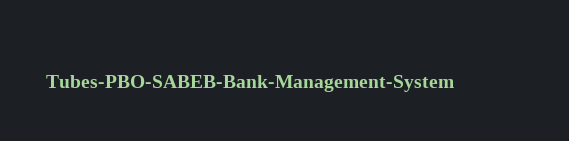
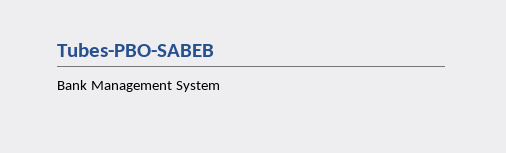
[46,75,454,92] Tubes-PBO-SABEB-Bank-Management-System -> [57,43,214,57] [57,80,220,92] Tubes-PBO-SABEB // Bank Management System

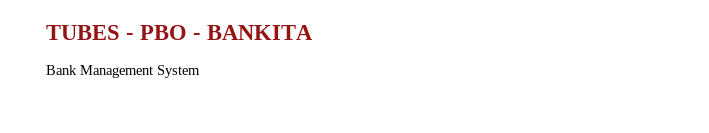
[57,43,214,57] Tubes-PBO-SABEB -> [46,25,314,40] TUBES - PBO - BANKITA

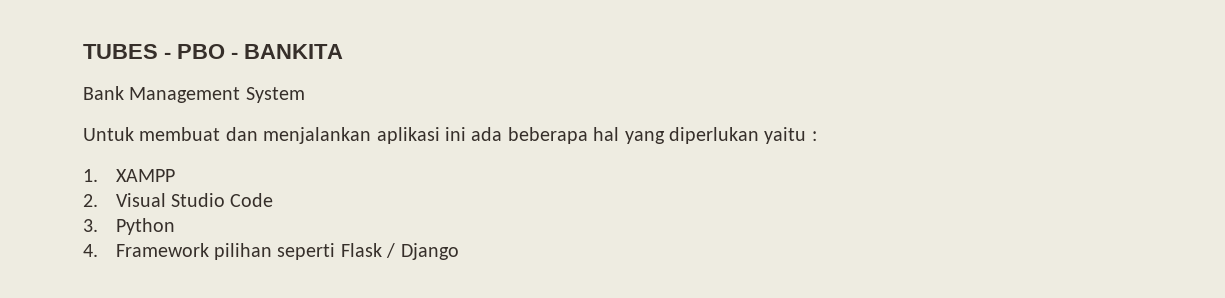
(200, 71) none -> [83,127,817,144] [83,169,175,182] [83,193,274,207] [83,218,175,235] [83,243,459,260] // Untuk membuat dan menjalankan aplikasi ini ada beberapa hal yang diperlukan yaitu : // 1. XAMPP // 2. Visual Studio Code // 3. Python // 4. Framework pilihan seperti Flask / Django

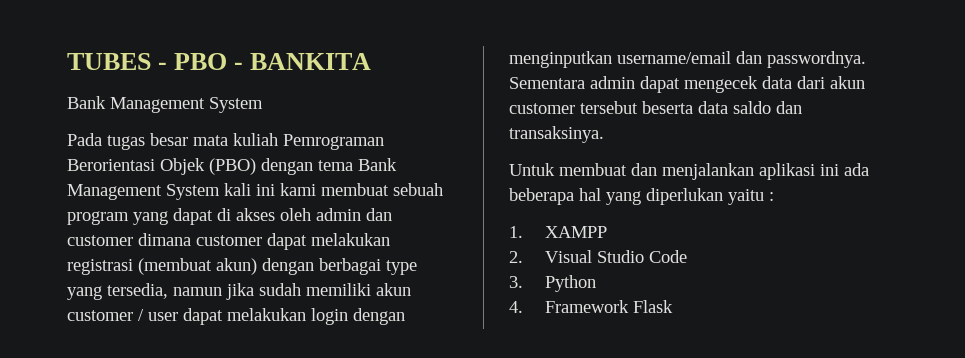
(305, 95) none -> [67,133,384,150] [67,158,397,175] [67,183,443,200] [67,208,392,225] [67,233,390,250] [67,258,417,275] [67,283,411,300] [67,308,405,325] [509,51,866,68] [509,76,865,93] [509,101,802,114] [509,126,604,143] // Pada tugas besar mata kuliah Pemrograman Berorientasi Objek (PBO) dengan tema Bank Management System kali ini kami membuat sebuah program yang dapat di akses oleh admin dan customer dimana customer dapat melakukan registrasi (membuat akun) dengan berbagai type yang tersedia, namun jika sudah memiliki akun customer / user dapat melakukan login dengan menginputkan username/email dan passwordnya. Sementara admin dapat mengecek data dari akun customer tersebut beserta data saldo dan transaksinya.
[214,243,459,260] pilihan seperti Flask / Django -> [633,300,674,313] Flask

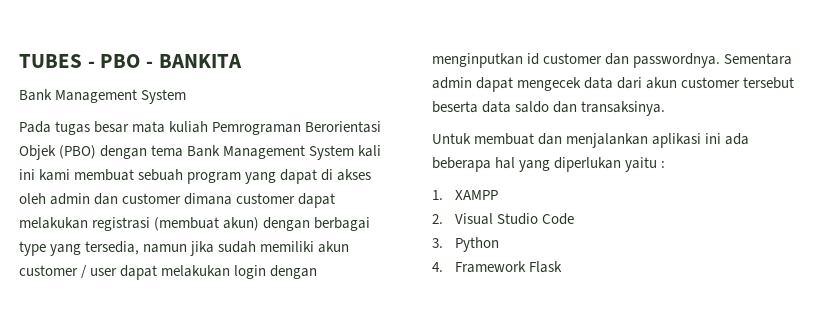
[617,51,731,64] username/email -> [527,53,603,65] id customer

